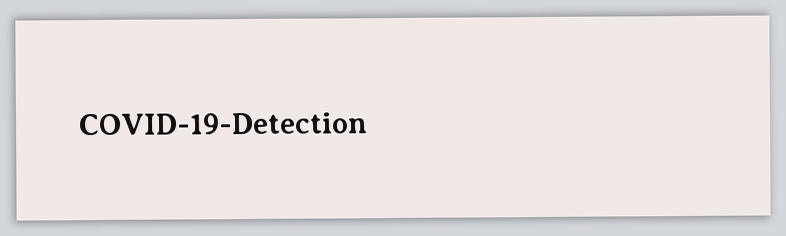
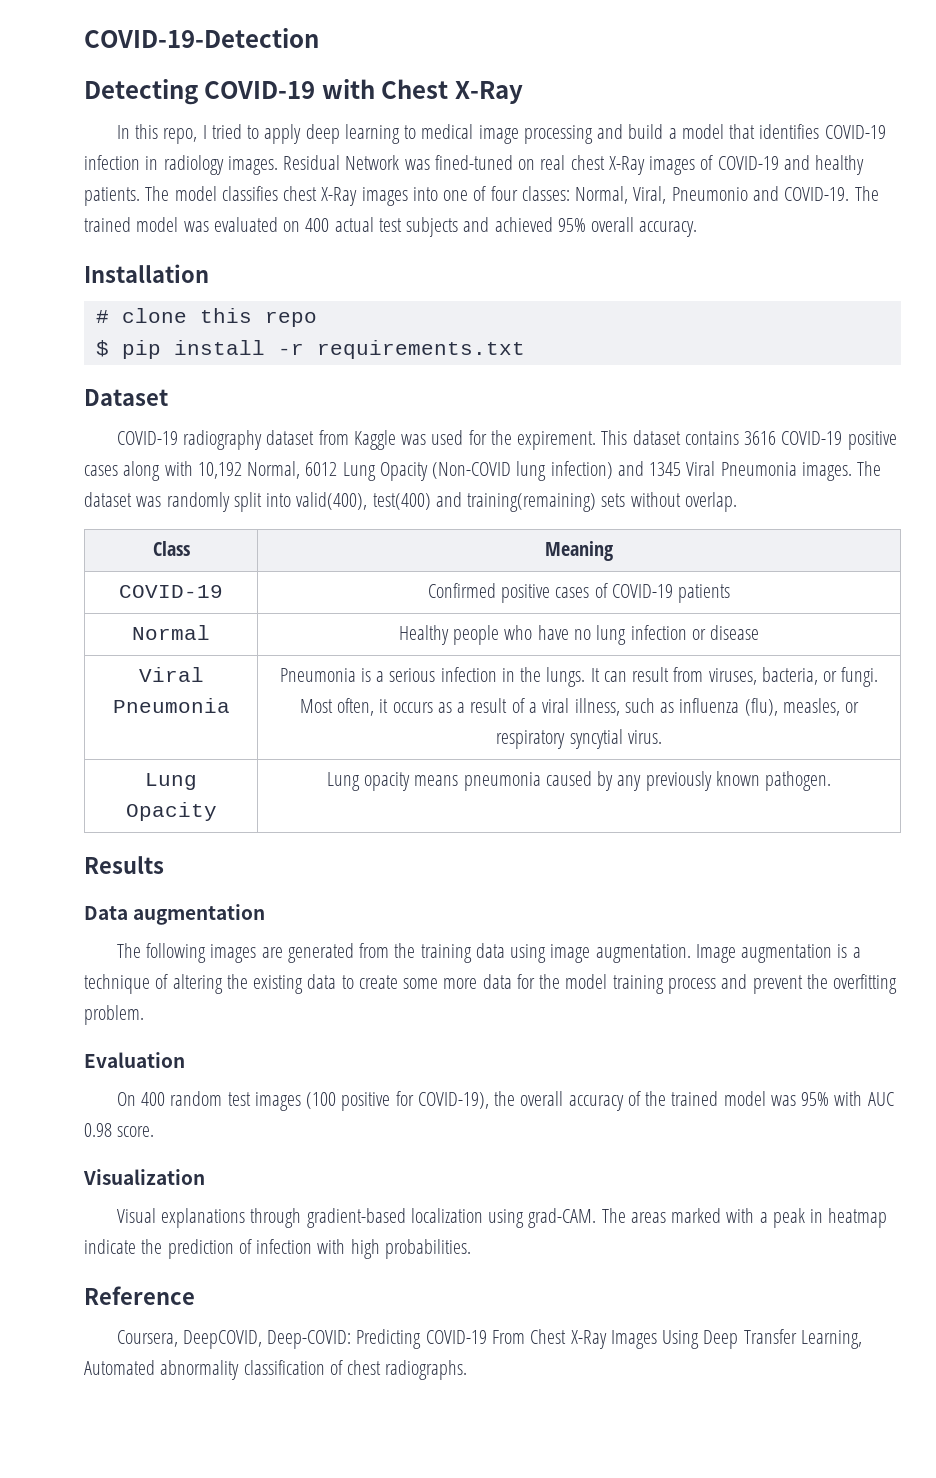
(368, 124) none -> [84,79,523,105] [116,124,886,144] [84,155,865,175] [84,186,879,206] [84,217,698,237] [84,264,209,283] [95,308,317,327] [95,340,525,359] [84,389,168,406] [116,430,897,450] [84,461,882,481] [84,492,737,512] [152,541,190,556] [545,541,613,561] [119,585,223,598] [427,583,731,603] [132,625,210,640] [398,625,760,645] [138,667,204,682] [112,698,230,713] [279,667,879,687] [299,698,860,716] [496,729,662,749] [145,773,197,790] [125,802,217,821] [326,771,832,791] [84,856,164,874] [84,904,266,925] [116,943,861,963] [84,974,898,994] [84,1005,144,1025] [84,1052,185,1068] [116,1091,894,1111] [84,1123,155,1137] [83,1169,205,1185] [116,1208,888,1228] [84,1239,471,1259] [84,1286,195,1305] [116,1329,862,1349] [84,1360,468,1380] // Detecting COVID-19 with Chest X-Ray // In this repo, I tried to apply deep learning to medical image processing and build a model that identifies COVID-19 infection in radiology images. Residual Network was fined-tuned on real chest X-Ray images of COVID-19 and healthy patients. The model classifies chest X-Ray images into one of four classes: Normal, Viral, Pneumonio and COVID-19. The trained model was evaluated on 400 actual test subjects and achieved 95% overall accuracy. // Installation // # clone this repo // $ pip install -r requirements.txt // Dataset // COVID-19 radiography dataset from Kaggle was used for the expirement. This dataset contains 3616 COVID-19 positive cases along with 10,192 Normal, 6012 Lung Opacity (Non-COVID lung infection) and 1345 Viral Pneumonia images. The dataset was randomly split into valid(400), test(400) and training(remaining) sets without overlap. // Class | Meaning // COVID-19 | Confirmed positive cases of COVID-19 patients // Normal | Healthy people who have no lung infection or disease // Viral Pneumonia | Pneumonia is a serious infection in the lungs. It can result from viruses, bacteria, or fungi. Most often, it occurs as a result of a viral illness, such as influenza (flu), measles, or respiratory syncytial virus. // Lung Opacity | Lung opacity means pneumonia caused by any previously known pathogen. // Results // Data augmentation // The following images are generated from the training data using image augmentation. Image augmentation is a technique of altering the existing data to create some more data for the model training process and prevent the overfitting problem. // Evaluation // On 400 random test images (100 positive for COVID-19), the overall accuracy of the trained model was 95% with AUC 0.98 score. // Visualization // Visual explanations through gradient-based localization using grad-CAM. The areas marked with a peak in heatmap indicate the prediction of infection with high probabilities. // Reference // Coursera, DeepCOVID, Deep-COVID: Predicting COVID-19 From Chest X-Ray Images Using Deep Transfer Learning, Automated abnormality classification of chest radiographs.

